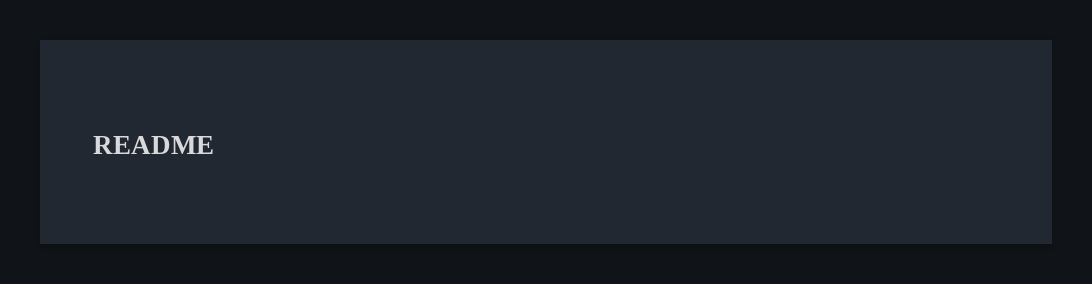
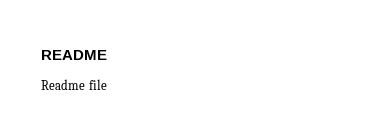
(214, 145) none -> [41,79,107,90] // Readme file

